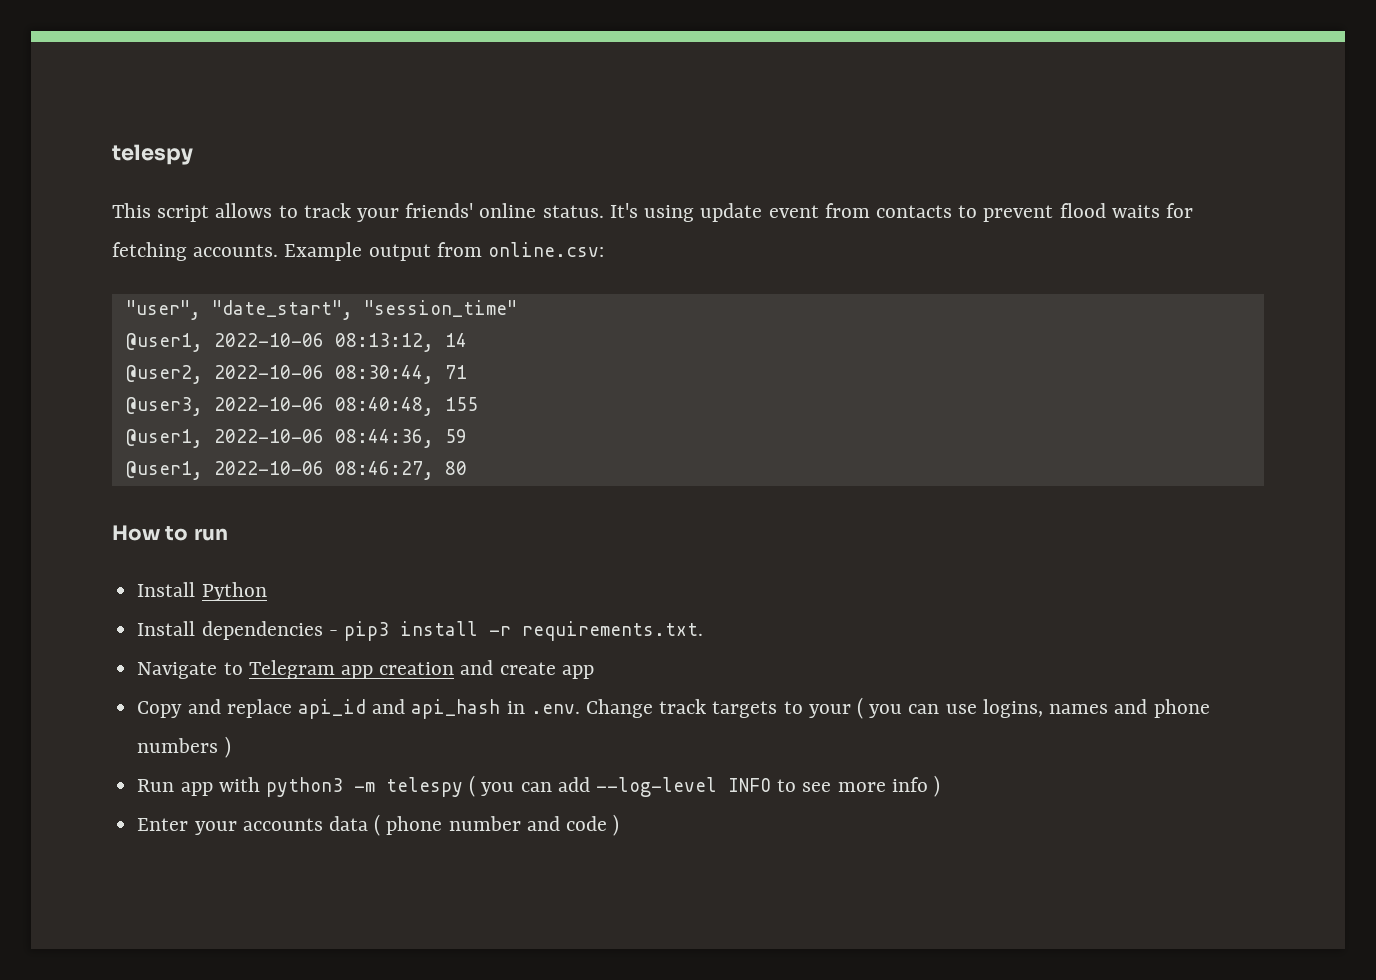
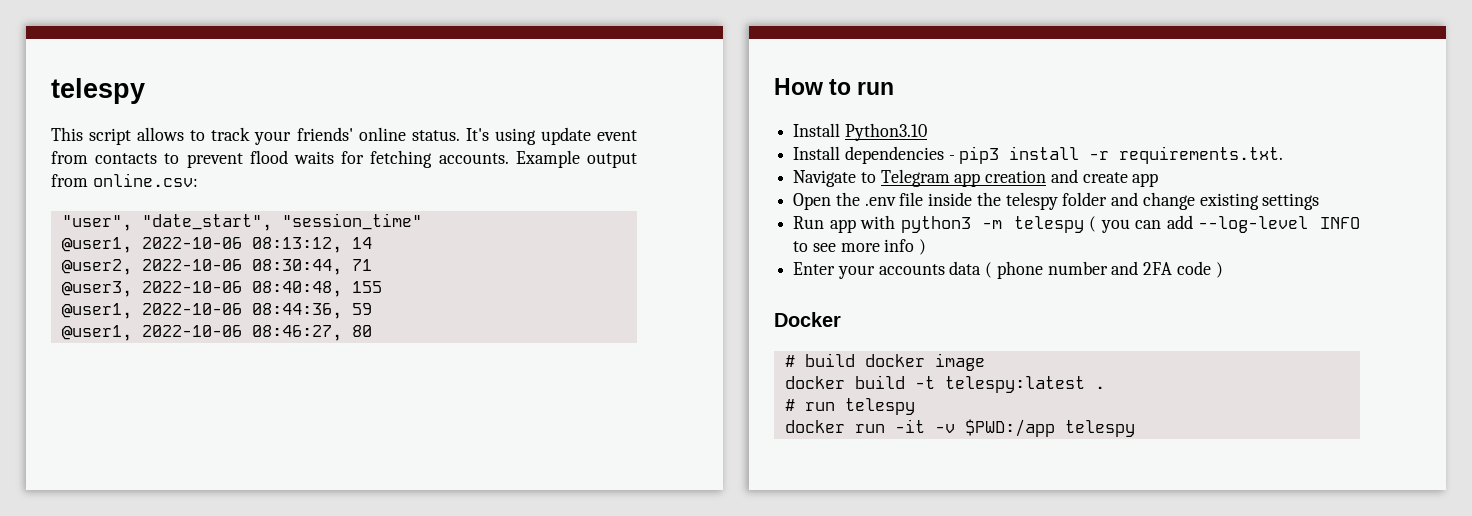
[201,582,267,601] Python -> [844,123,927,141] Python3.10
[137,697,1210,719] [137,736,231,758] Copy and replace api_id and api_hash in .env. Change track targets to your ( you can use logins, names and phone numbers ) -> [793,192,1320,210] Open the .env file inside the telespy folder and change existing settings
(560, 823) none -> [1143,262,1173,275] 2FA
(620, 825) none -> [774,312,841,327] [784,353,985,371] [784,375,1105,393] [784,398,915,415] [784,419,1135,437] // Docker // # build docker image // docker build -t telespy:latest . // # run telespy // docker run -it -v $PWD:/app telespy

